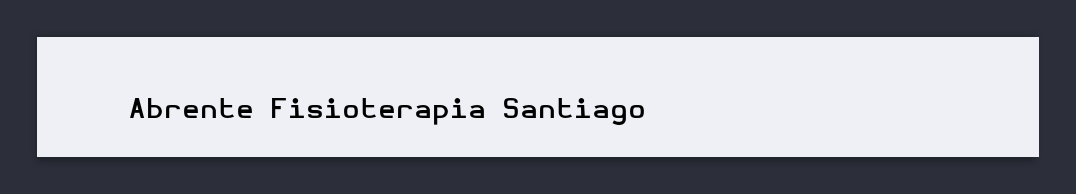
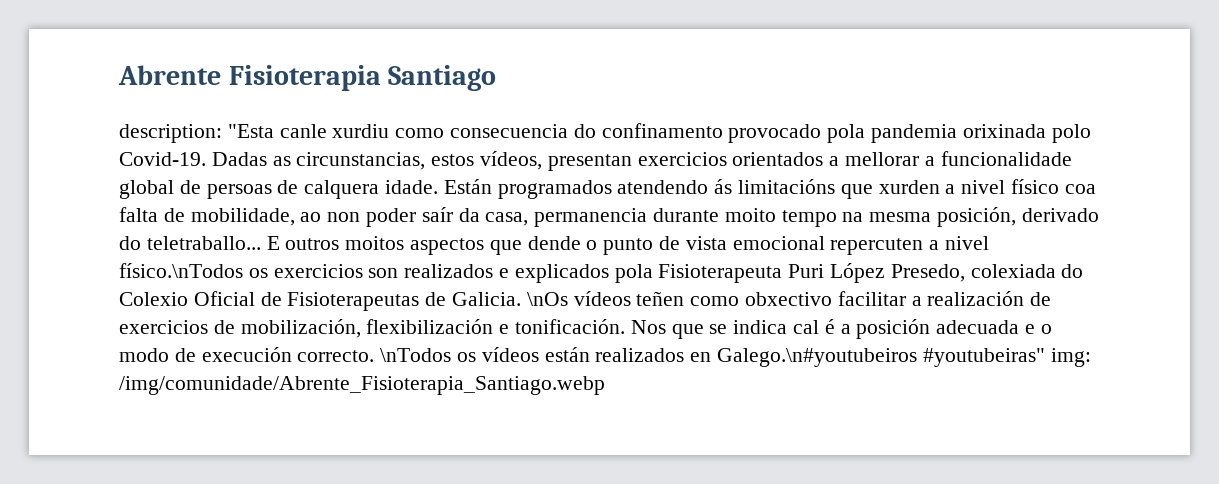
(646, 111) none -> [119,123,1091,143] [119,151,1072,171] [119,179,1096,199] [119,207,1099,227] [119,236,990,255] [119,263,1084,283] [119,291,1052,311] [119,319,1052,339] [119,347,1091,367] [119,376,605,395] // description: "Esta canle xurdiu como consecuencia do confinamento provocado pola pandemia orixinada polo Covid-19. Dadas as circunstancias, estos vídeos, presentan exercicios orientados a mellorar a funcionalidade global de persoas de calquera idade. Están programados atendendo ás limitacións que xurden a nivel físico coa falta de mobilidade, ao non poder saír da casa, permanencia durante moito tempo na mesma posición, derivado do teletraballo... E outros moitos aspectos que dende o punto de vista emocional repercuten a nivel físico.\nTodos os exercicios son realizados e explicados pola Fisioterapeuta Puri López Presedo, colexiada do Colexio Oficial de Fisioterapeutas de Galicia. \nOs vídeos teñen como obxectivo facilitar a realización de exercicios de mobilización, flexibilización e tonificación. Nos que se indica cal é a posición adecuada e o modo de execución correcto. \nTodos os vídeos están realizados en Galego.\n#youtubeiros #youtubeiras" img: /img/comunidade/Abrente_Fisioterapia_Santiago.webp

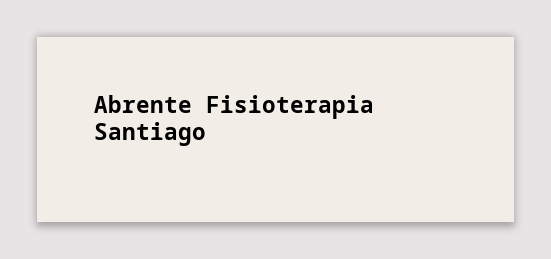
[119,123,1091,143] [119,151,1072,171] [119,179,1096,199] [119,207,1099,227] [119,236,990,255] [119,263,1084,283] [119,291,1052,311] [119,319,1052,339] [119,347,1091,367] [119,376,605,395] // description: "Esta canle xurdiu como consecuencia do confinamento provocado pola pandemia orixinada polo Covid-19. Dadas as circunstancias, estos vídeos, presentan exercicios orientados a mellorar a funcionalidade global de persoas de calquera idade. Están programados atendendo ás limitacións que xurden a nivel físico coa falta de mobilidade, ao non poder saír da casa, permanencia durante moito tempo na mesma posición, derivado do teletraballo... E outros moitos aspectos que dende o punto de vista emocional repercuten a nivel físico.\nTodos os exercicios son realizados e explicados pola Fisioterapeuta Puri López Presedo, colexiada do Colexio Oficial de Fisioterapeutas de Galicia. \nOs vídeos teñen como obxectivo facilitar a realización de exercicios de mobilización, flexibilización e tonificación. Nos que se indica cal é a posición adecuada e o modo de execución correcto. \nTodos os vídeos están realizados en Galego.\n#youtubeiros #youtubeiras" img: /img/comunidade/Abrente_Fisioterapia_Santiago.webp -> (206, 134) none

